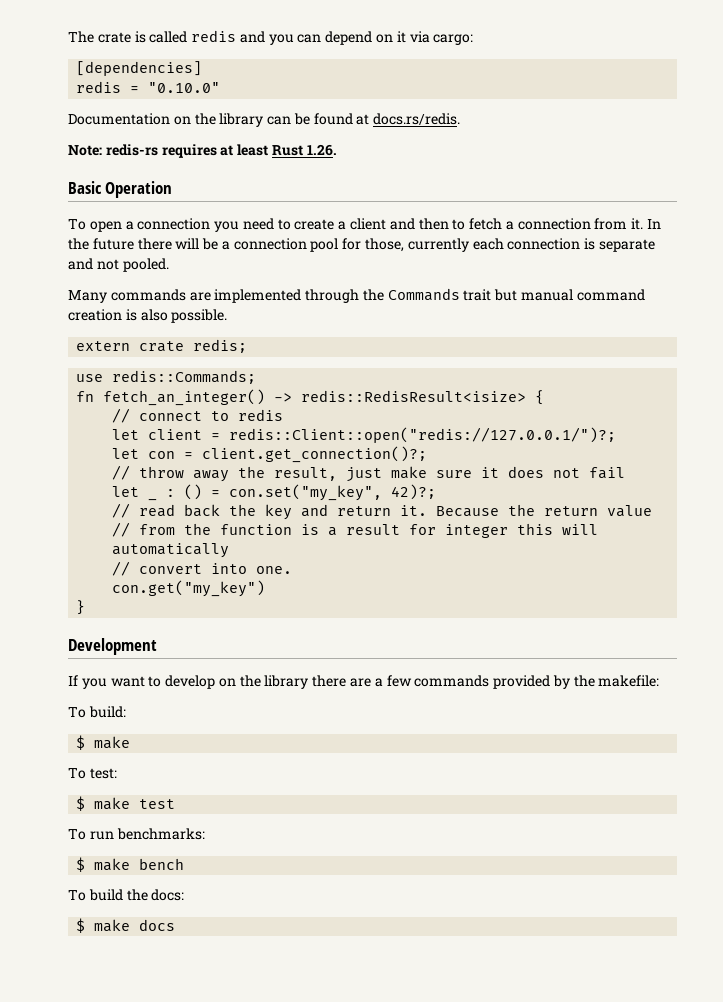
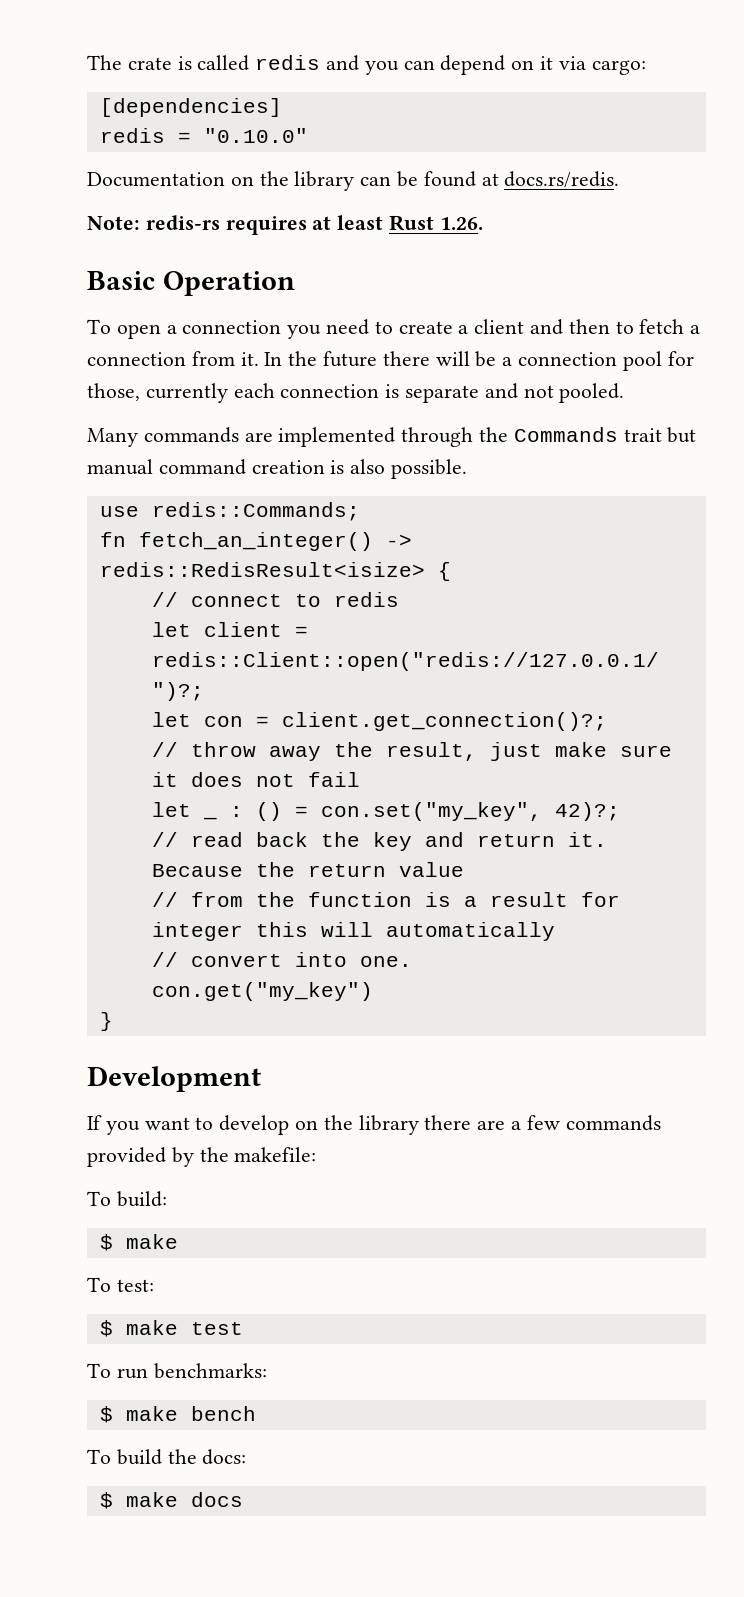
[76,339,248,353] // extern crate redis; -> (468, 469) none

